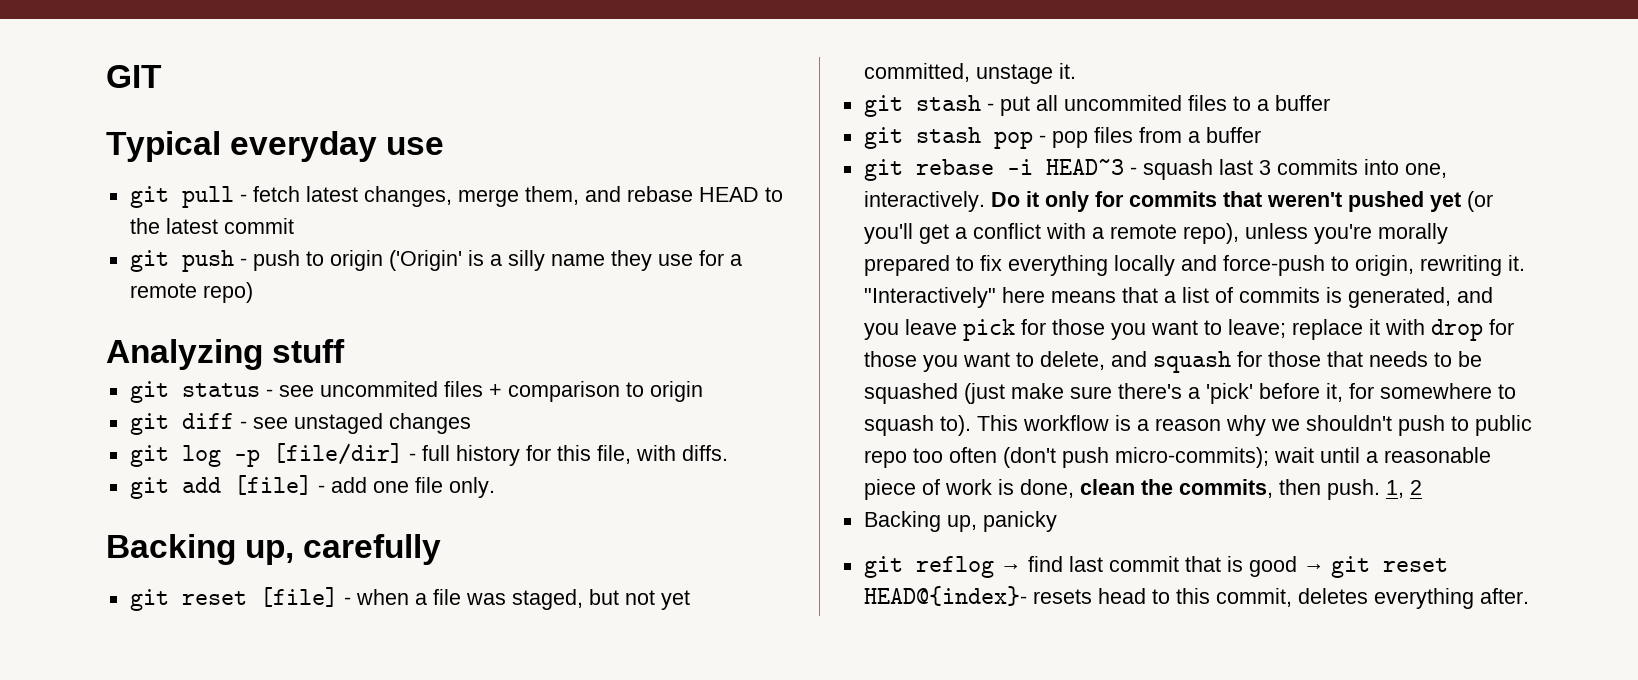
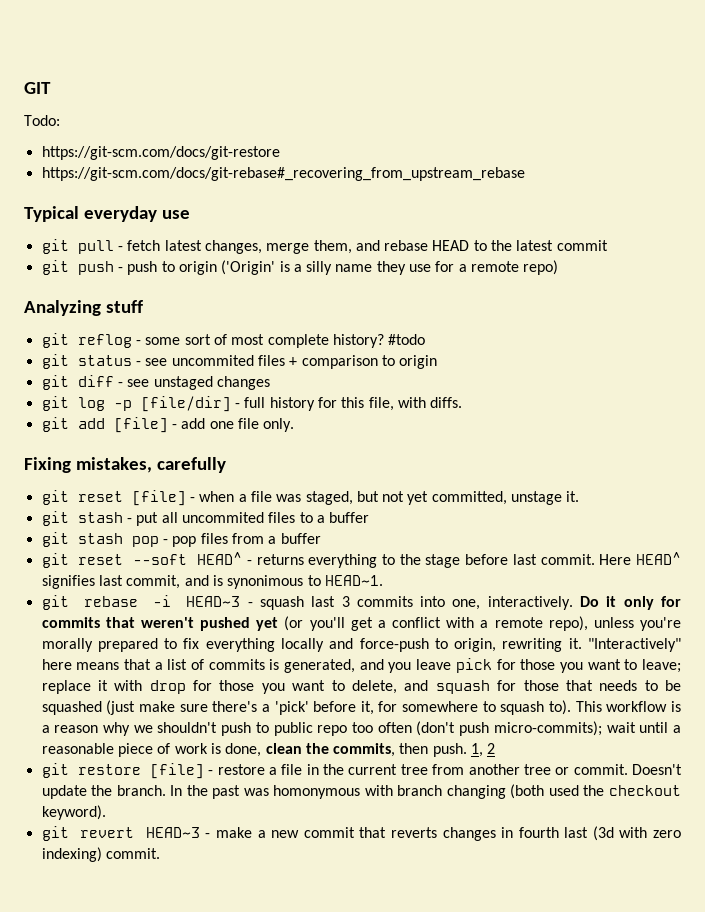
(162, 76) none -> [24,115,60,126] [41,146,280,160] [41,167,525,181] // Todo: // https://git-scm.com/docs/git-restore // https://git-scm.com/docs/git-rebase#_recovering_from_upstream_rebase
(346, 351) none -> [41,333,426,348] // git reflog - some sort of most complete history? #todo
[106,534,295,565] Backing up, -> [24,457,152,473] Fixing mistakes,
(1261, 135) none -> [41,552,681,568] [41,575,383,589] // git reset --soft HEAD^ - returns everything to the stage before last commit. Here HEAD^ signifies last commit, and is synonimous to HEAD~1.
[863,511,1057,532] [863,556,1448,578] [863,586,1529,609] Backing up, panicky // git reflog → find last commit that is good → git reset HEAD@{index}- resets head to this commit, deletes everything after. -> [41,763,682,779] [41,784,682,799] [41,805,106,820] [41,826,681,841] [41,847,160,862] git restore [file] - restore a file in the current tree from another tree or commit. Doesn't update the branch. In the past was homonymous with branch changing (both used the checkout keyword). // git revert HEAD~3 - make a new commit that reverts changes in fourth last (3d with zero indexing) commit.

